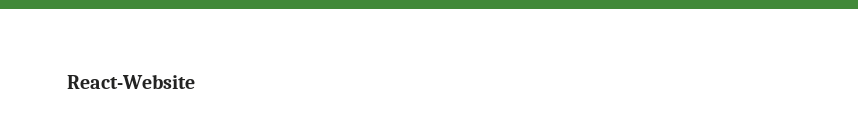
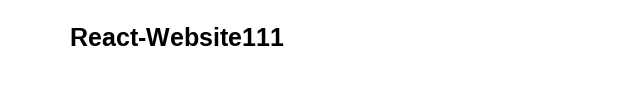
[67,74,195,89] React-Website -> [70,27,284,46] React-Website111

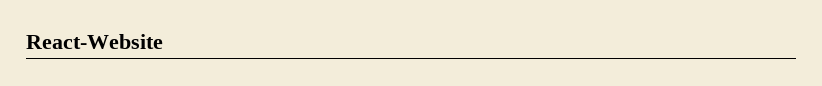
[70,27,284,46] React-Website111 -> [26,34,163,49] React-Website

